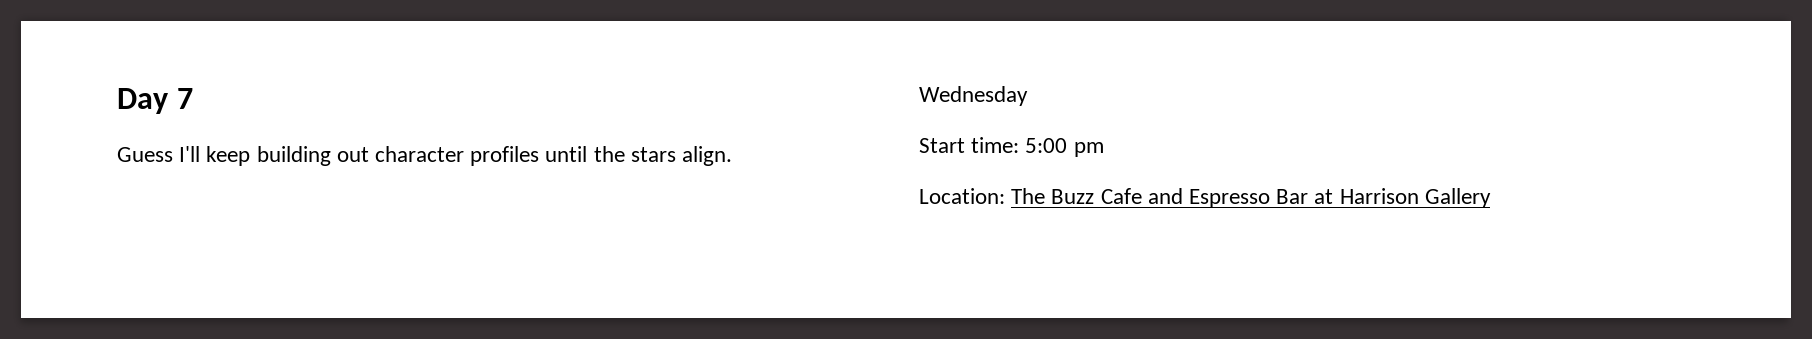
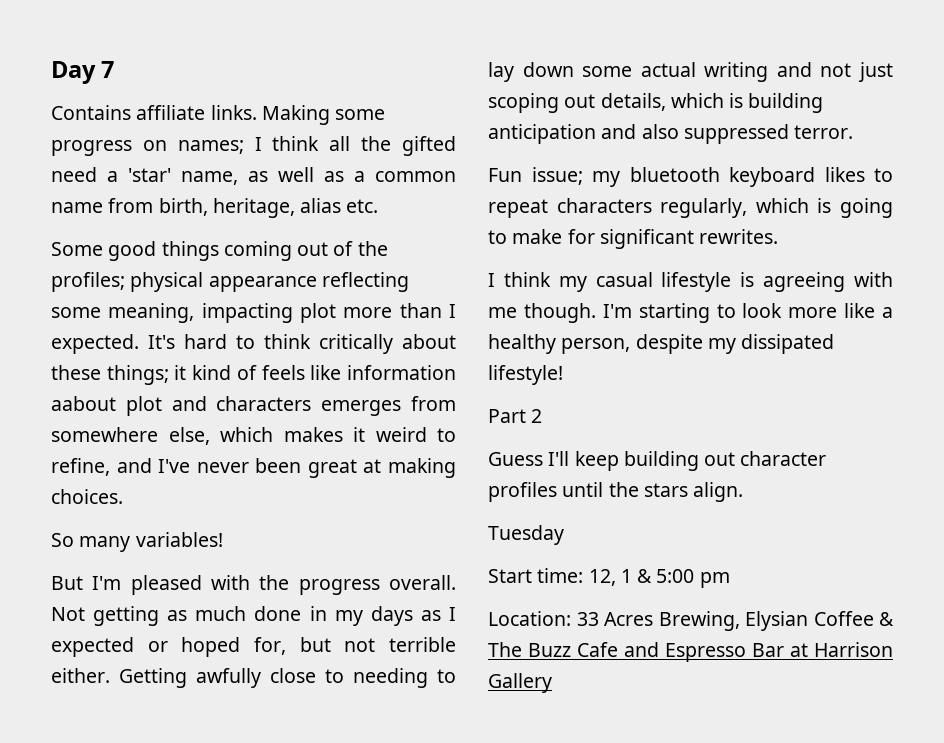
(193, 98) none -> [51,105,386,125] [51,136,456,156] [51,167,456,185] [51,198,379,218] [51,241,388,261] [51,272,409,292] [51,303,456,323] [51,334,456,354] [51,365,457,385] [51,396,456,416] [51,427,456,445] [51,458,456,478] [51,489,123,504] [51,532,223,552] [51,575,456,595] [51,606,456,626] [51,637,456,657] [51,668,456,688] [488,62,893,82] [488,93,824,113] [488,124,854,144] [488,167,893,187] [488,198,894,218] [488,229,779,249] [488,272,893,292] [488,303,893,323] [488,334,835,354] [488,365,563,385] [488,409,543,423] // Contains affiliate links. Making some progress on names; I think all the gifted need a 'star' name, as well as a common name from birth, heritage, alias etc. // Some good things coming out of the profiles; physical appearance reflecting some meaning, impacting plot more than I expected. It's hard to think critically about these things; it kind of feels like information aabout plot and characters emerges from somewhere else, which makes it weird to refine, and I've never been great at making choices. // So many variables! // But I'm pleased with the progress overall. Not getting as much done in my days as I expected or hoped for, but not terrible either. Getting awfully close to needing to lay down some actual writing and not just scoping out details, which is building anticipation and also suppressed terror. // Fun issue; my bluetooth keyboard likes to repeat characters regularly, which is going to make for significant rewrites. // I think my casual lifestyle is agreeing with me though. I'm starting to look more like a healthy person, despite my dissipated lifestyle! // Part 2
[919,86,1028,106] Wednesday -> [488,525,564,545] Tuesday
(1020, 145) none -> [588,569,653,586] 12, 1 &
(1005, 196) none -> [576,611,894,631] 33 Acres Brewing, Elysian Coffee &

